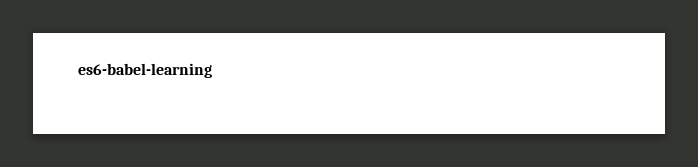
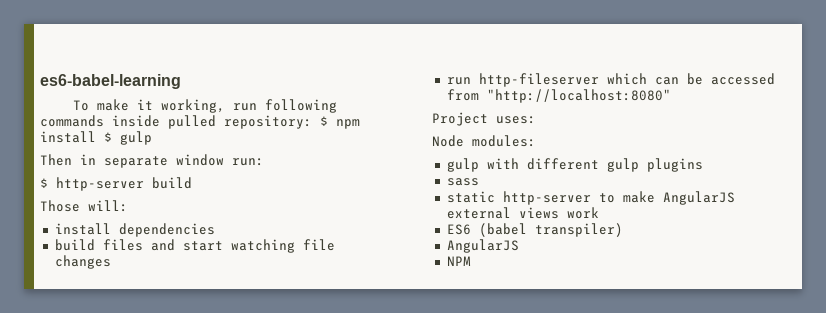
(212, 70) none -> [72,99,337,113] [40,115,360,129] [40,131,152,145] [40,154,264,168] [40,177,192,191] [40,200,128,212] [54,223,215,237] [54,239,335,253] [54,255,111,269] [446,73,775,87] [446,89,671,103] [432,112,536,126] [432,135,536,147] [446,158,703,172] [446,178,479,186] [446,191,735,205] [446,207,599,219] [446,223,623,237] [446,239,519,253] [446,256,471,266] // To make it working, run following commands inside pulled repository: $ npm install $ gulp // Then in separate window run: // $ http-server build // Those will: // install dependencies // build files and start watching file changes // run http-fileserver which can be accessed from "http://localhost:8080" // Project uses: // Node modules: // gulp with different gulp plugins // sass // static http-server to make AngularJS external views work // ES6 (babel transpiler) // AngularJS // NPM

